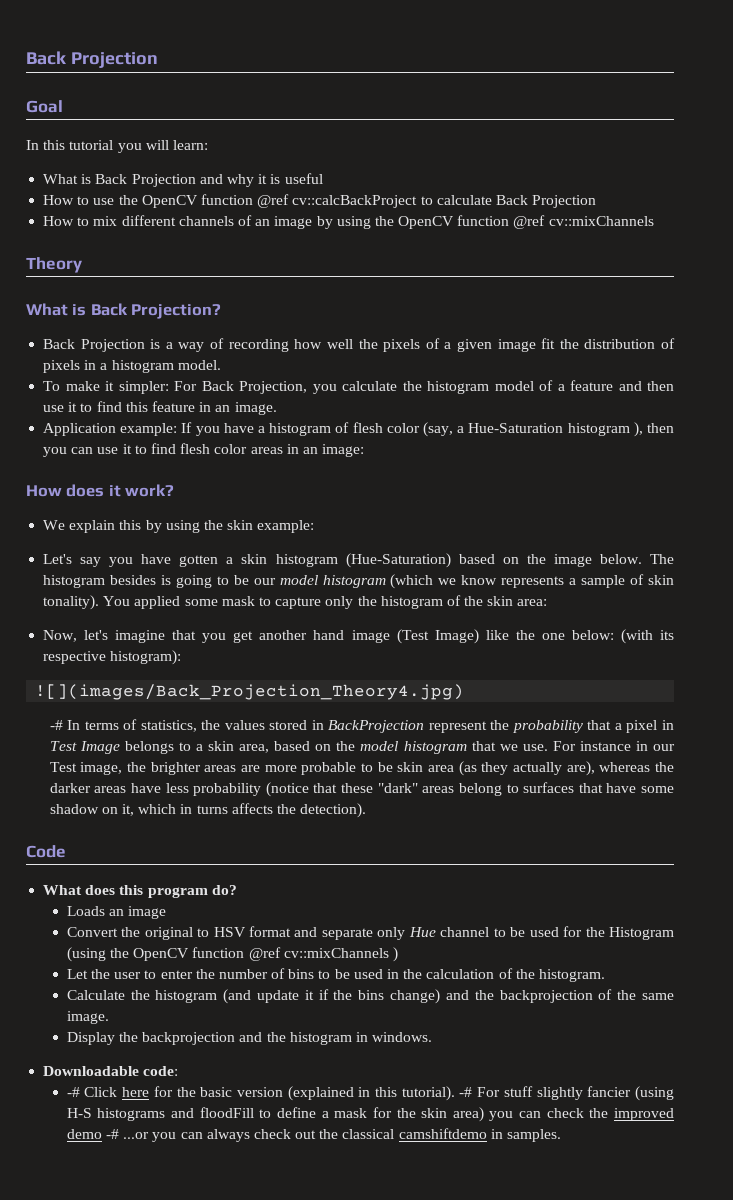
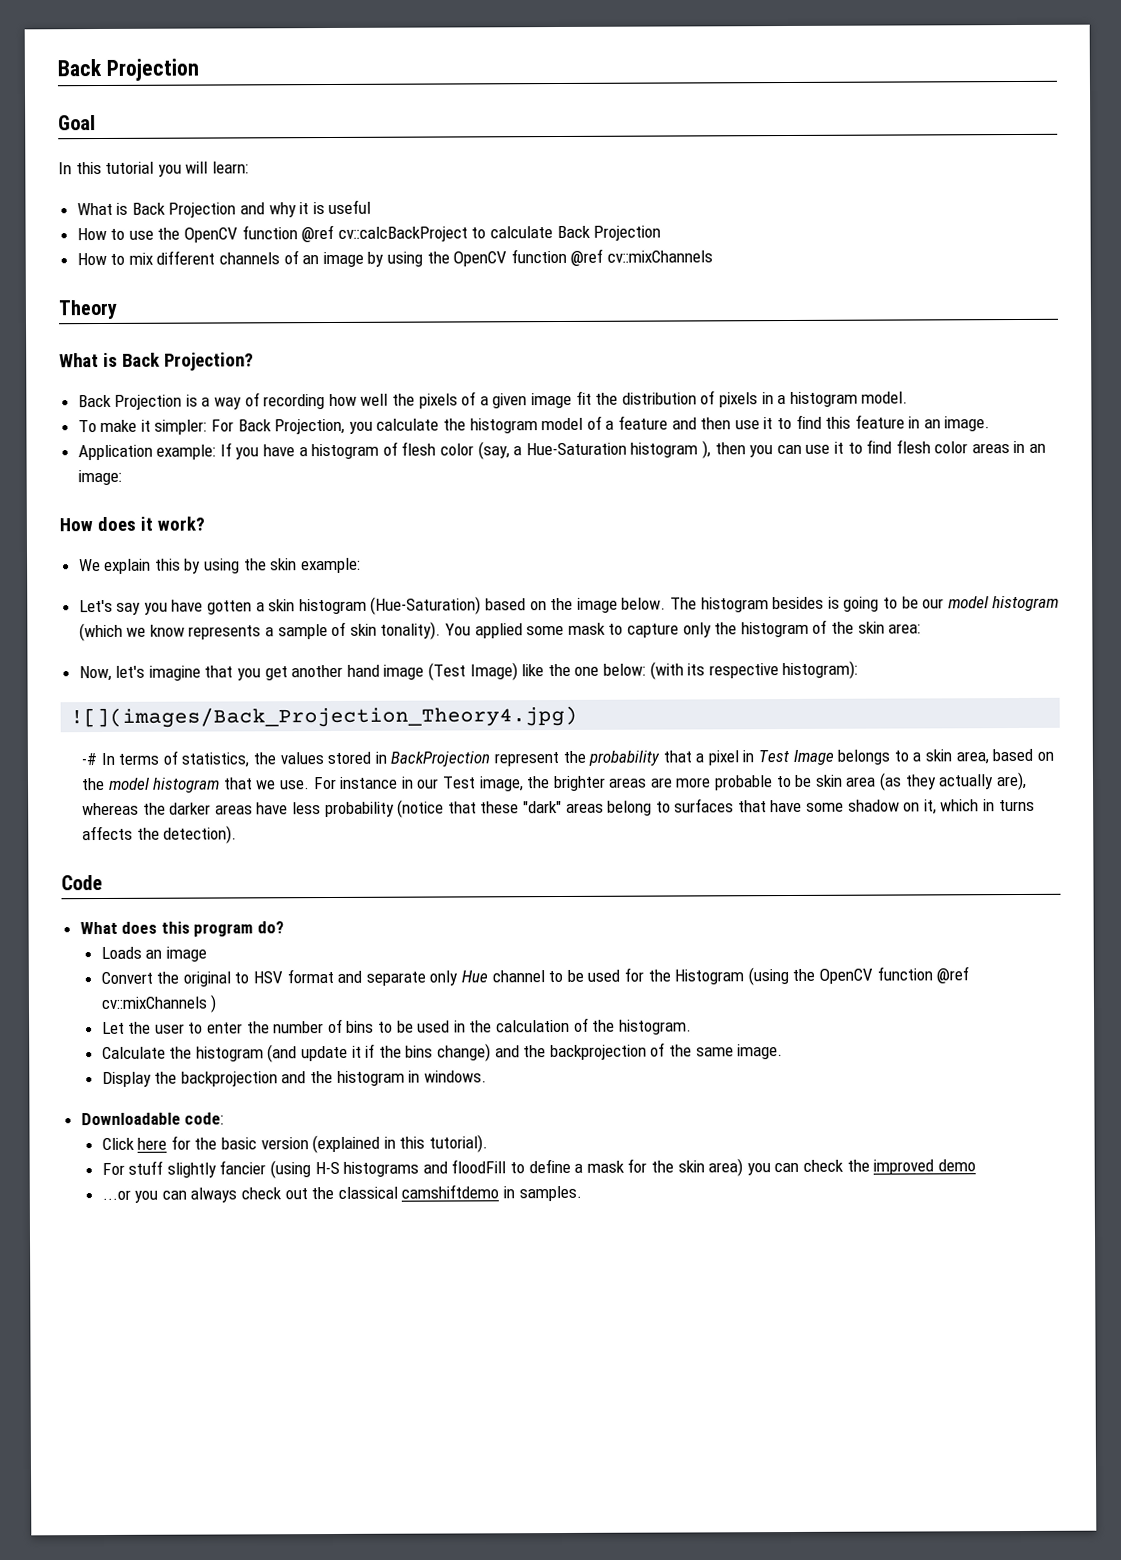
[66,1087,80,1097] -# -> (225, 1118) none
[459,1087,473,1097] -# -> (489, 1143) //
[105,1129,119,1139] -# -> (976, 1165) //

